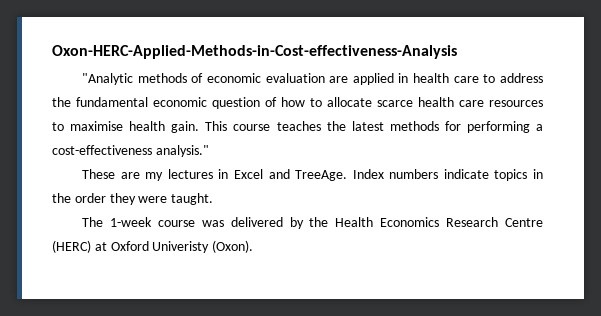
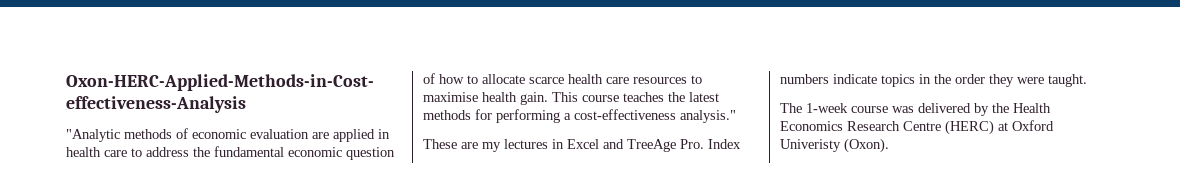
[295,170,348,181] TreeAge. -> [627,139,704,152] TreeAge Pro.

